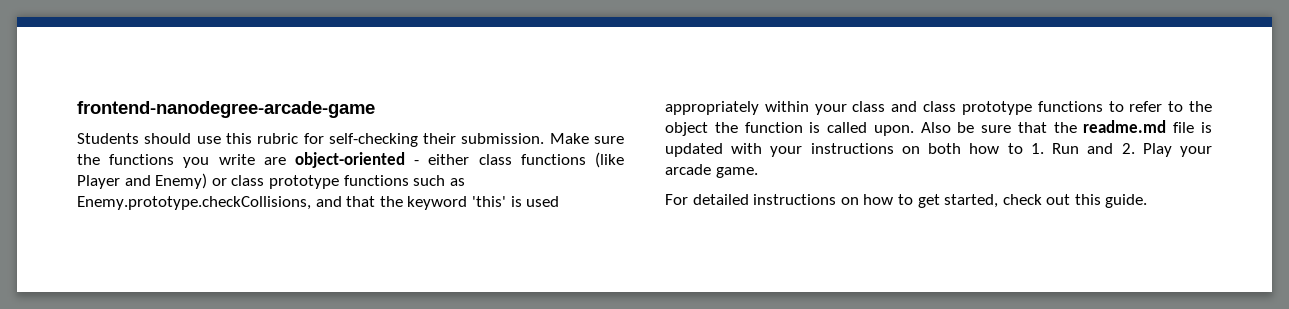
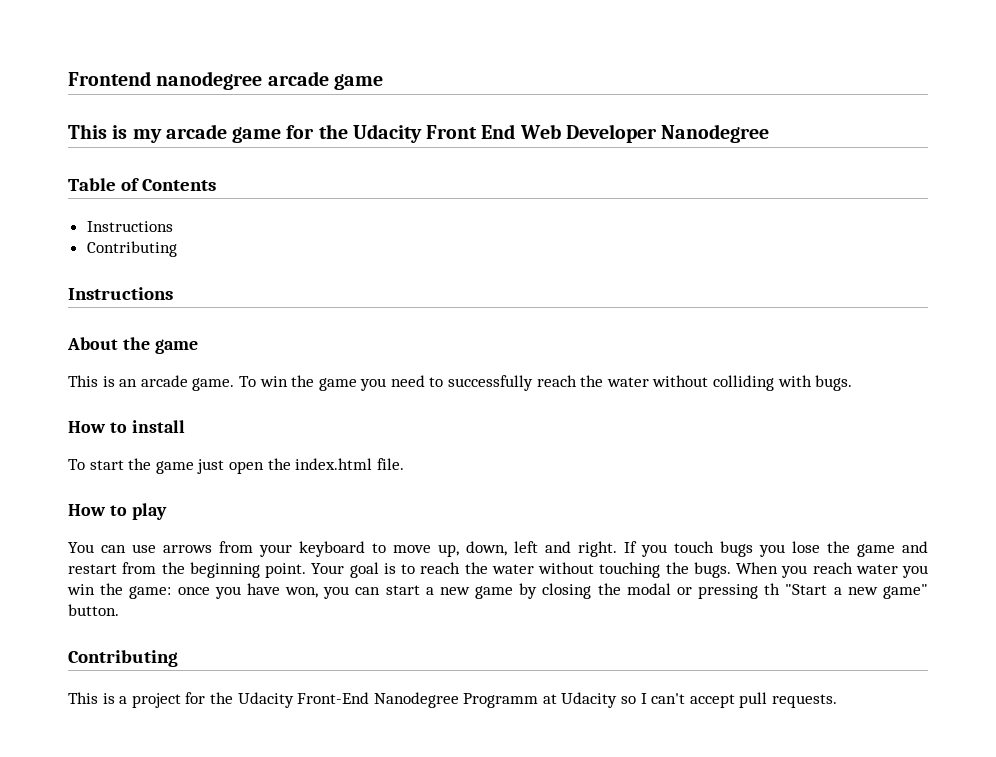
[77,101,375,118] [77,133,625,147] [77,152,624,168] [77,173,465,189] [77,196,560,210] [665,101,1212,115] [665,120,1212,136] [665,143,1212,157] [665,164,758,178] [665,194,1148,208] frontend-nanodegree-arcade-game // Students should use this rubric for self-checking their submission. Make sure the functions you write are object-oriented - either class functions (like Player and Enemy) or class prototype functions such as Enemy.prototype.checkCollisions, and that the keyword 'this' is used appropriately within your class and class prototype functions to refer to the object the function is called upon. Also be sure that the readme.md file is updated with your instructions on both how to 1. Run and 2. Play your arcade game. // For detailed instructions on how to get started, check out this guide. -> [68,71,383,90] [68,124,770,143] [68,178,216,191] [86,221,173,232] [86,241,177,257] [68,287,173,300] [67,337,198,354] [68,375,853,391] [68,420,185,433] [68,458,404,474] [68,503,167,520] [68,541,928,557] [68,562,928,578] [67,583,928,599] [68,604,119,616] [68,650,178,667] [68,692,838,708] Frontend nanodegree arcade game // This is my arcade game for the Udacity Front End Web Developer Nanodegree // Table of Contents // Instructions // Contributing // Instructions // About the game // This is an arcade game. To win the game you need to successfully reach the water without colliding with bugs. // How to install // To start the game just open the index.html file. // How to play // You can use arrows from your keyboard to move up, down, left and right. If you touch bugs you lose the game and restart from the beginning point. Your goal is to reach the water without touching the bugs. When you reach water you win the game: once you have won, you can start a new game by closing the modal or pressing th "Start a new game" button. // Contributing // This is a project for the Udacity Front-End Nanodegree Programm at Udacity so I can't accept pull requests.

